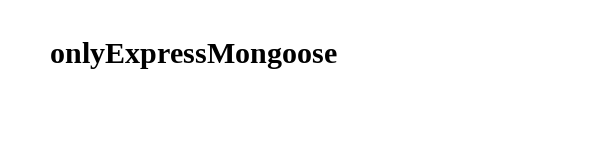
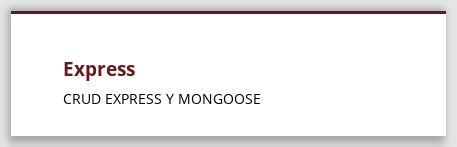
[50,42,337,69] onlyExpressMongoose -> [63,62,135,81] [63,94,261,104] Express // CRUD EXPRESS Y MONGOOSE

